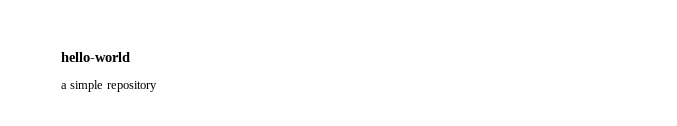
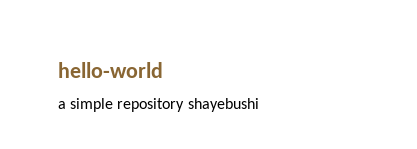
(157, 86) none -> [187,98,259,112] shayebushi

